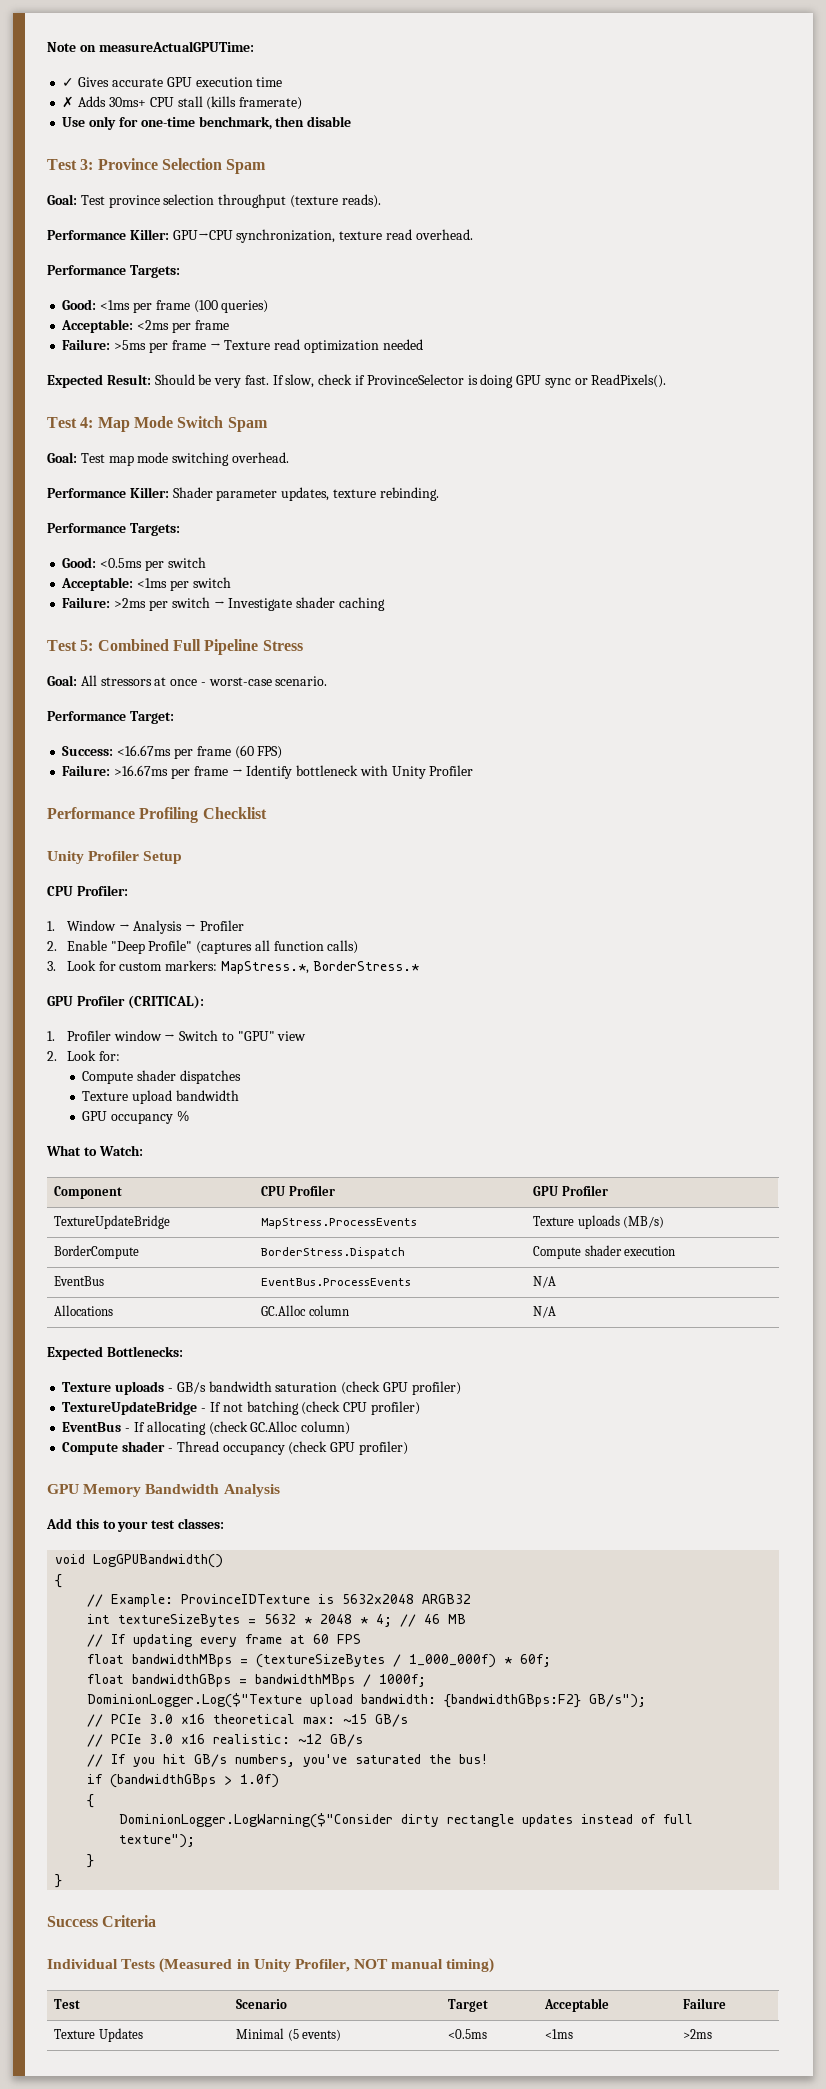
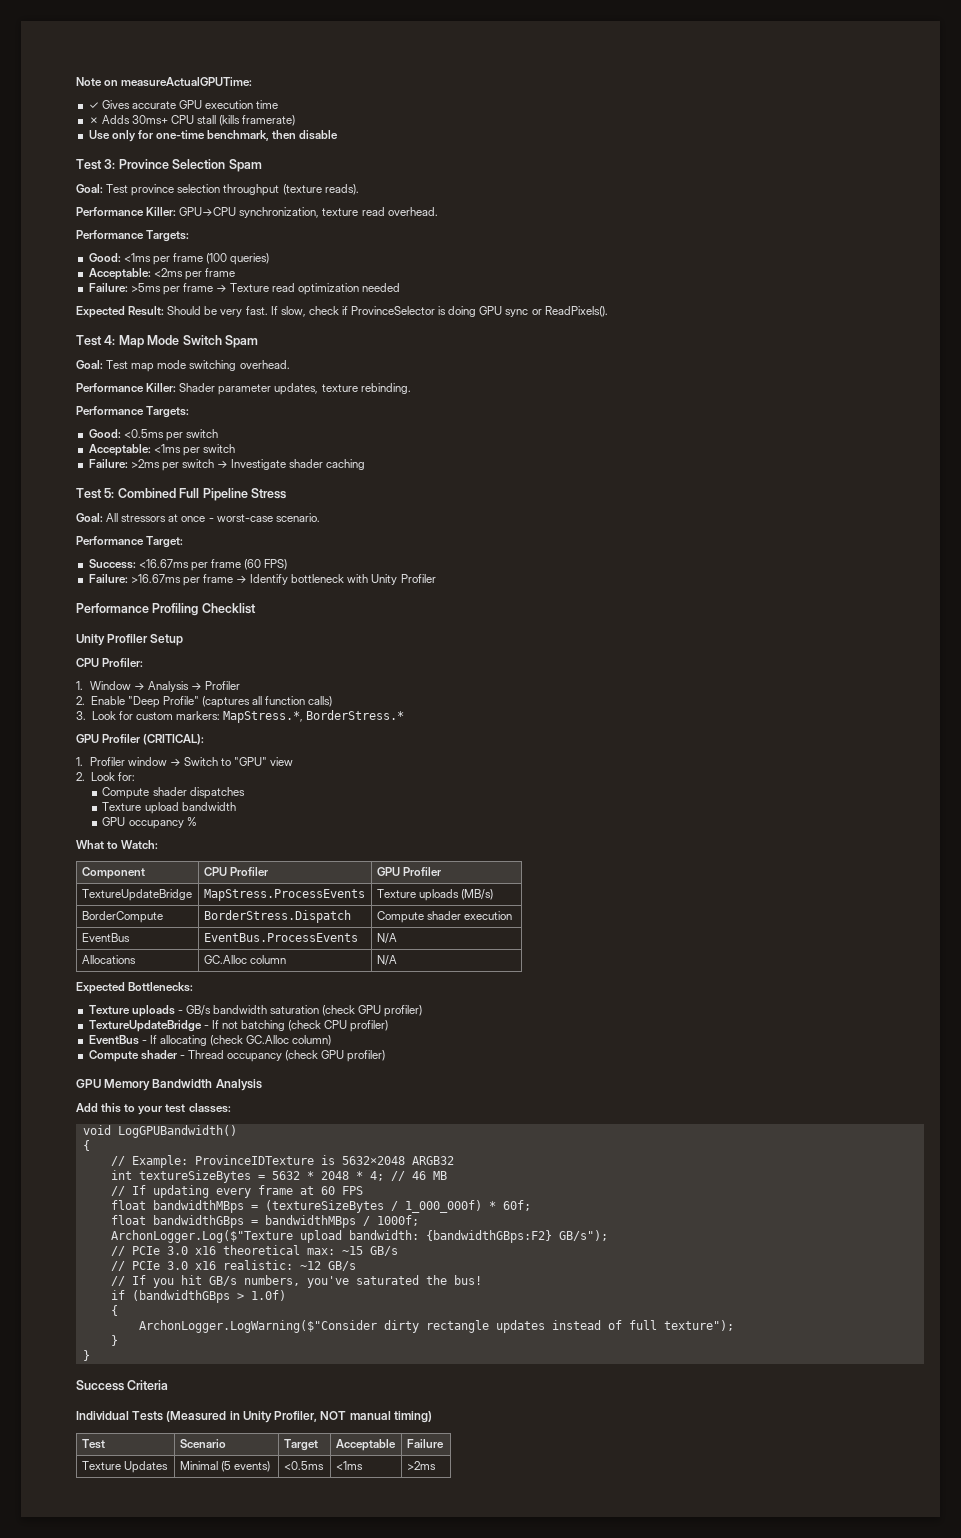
[87,1693,303,1708] DominionLogger.Log($"Texture -> [110,1230,293,1243] ArchonLogger.Log($"Texture
[119,1813,394,1828] DominionLogger.LogWarning($"Consider -> [138,1320,377,1333] ArchonLogger.LogWarning($"Consider

